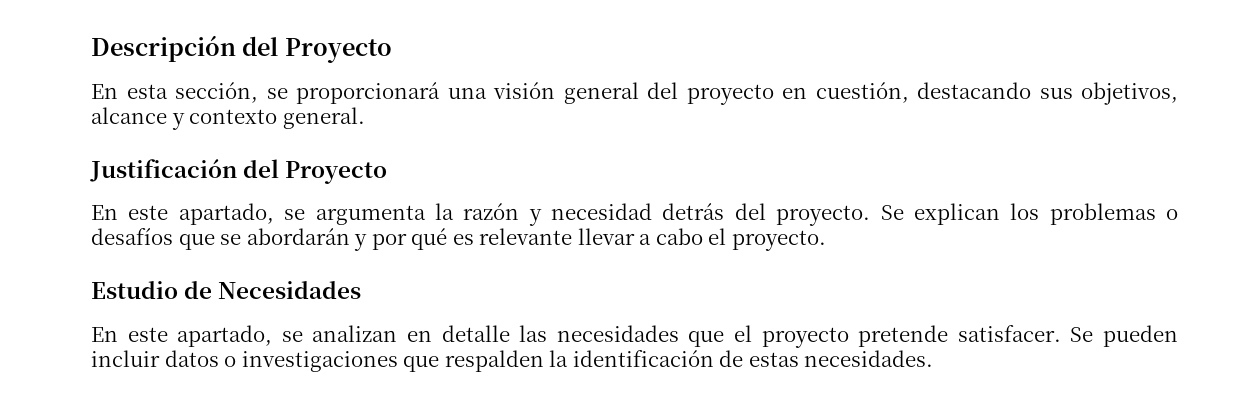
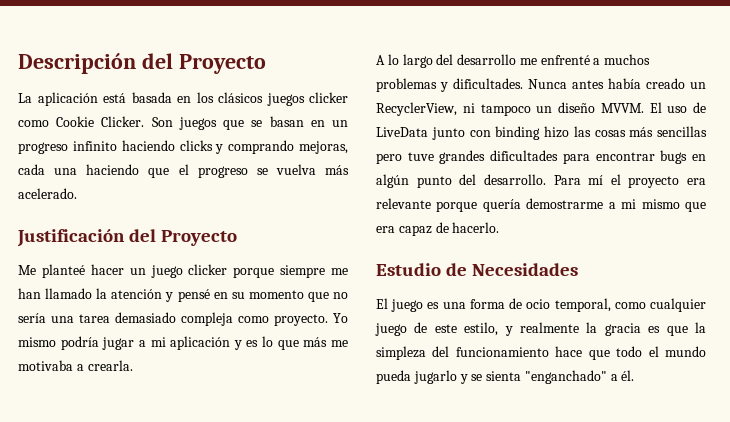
[91,82,1178,105] [91,107,365,130] [90,159,388,184] [91,203,1178,226] [91,228,826,251] [91,281,362,299] [91,325,1179,348] [91,350,934,372] En esta sección, se proporcionará una visión general del proyecto en cuestión, destacando sus objetivos, alcance y contexto general. // Justificación del Proyecto // En este apartado, se argumenta la razón y necesidad detrás del proyecto. Se explican los problemas o desafíos que se abordarán y por qué es relevante llevar a cabo el proyecto. // Estudio de Necesidades // En este apartado, se analizan en detalle las necesidades que el proyecto pretende satisfacer. Se pueden incluir datos o investigaciones que respalden la identificación de estas necesidades. -> [18,92,348,106] [18,116,349,130] [18,140,348,154] [18,164,349,178] [18,188,77,199] [17,229,238,247] [18,264,348,278] [18,288,348,302] [18,312,348,326] [18,336,348,350] [18,360,133,371] [376,54,651,68] [376,78,706,92] [376,102,706,116] [376,126,707,140] [376,150,706,164] [376,174,706,188] [376,198,706,212] [376,222,500,236] [376,263,579,276] [376,298,706,312] [375,322,706,336] [376,346,706,360] [376,370,635,384] La aplicación está basada en los clásicos juegos clicker como Cookie Clicker. Son juegos que se basan en un progreso infinito haciendo clicks y comprando mejoras, cada una haciendo que el progreso se vuelva más acelerado. // Justificación del Proyecto // Me planteé hacer un juego clicker porque siempre me han llamado la atención y pensé en su momento que no sería una tarea demasiado compleja como proyecto. Yo mismo podría jugar a mi aplicación y es lo que más me motivaba a crearla. // A lo largo del desarrollo me enfrenté a muchos problemas y dificultades. Nunca antes había creado un RecyclerView, ni tampoco un diseño MVVM. El uso de LiveData junto con binding hizo las cosas más sencillas pero tuve grandes dificultades para encontrar bugs en algún punto del desarrollo. Para mí el proyecto era relevante porque quería demostrarme a mi mismo que era capaz de hacerlo. // Estudio de Necesidades // El juego es una forma de ocio temporal, como cualquier juego de este estilo, y realmente la gracia es que la simpleza del funcionamiento hace que todo el mundo pueda jugarlo y se sienta "enganchado" a él.

